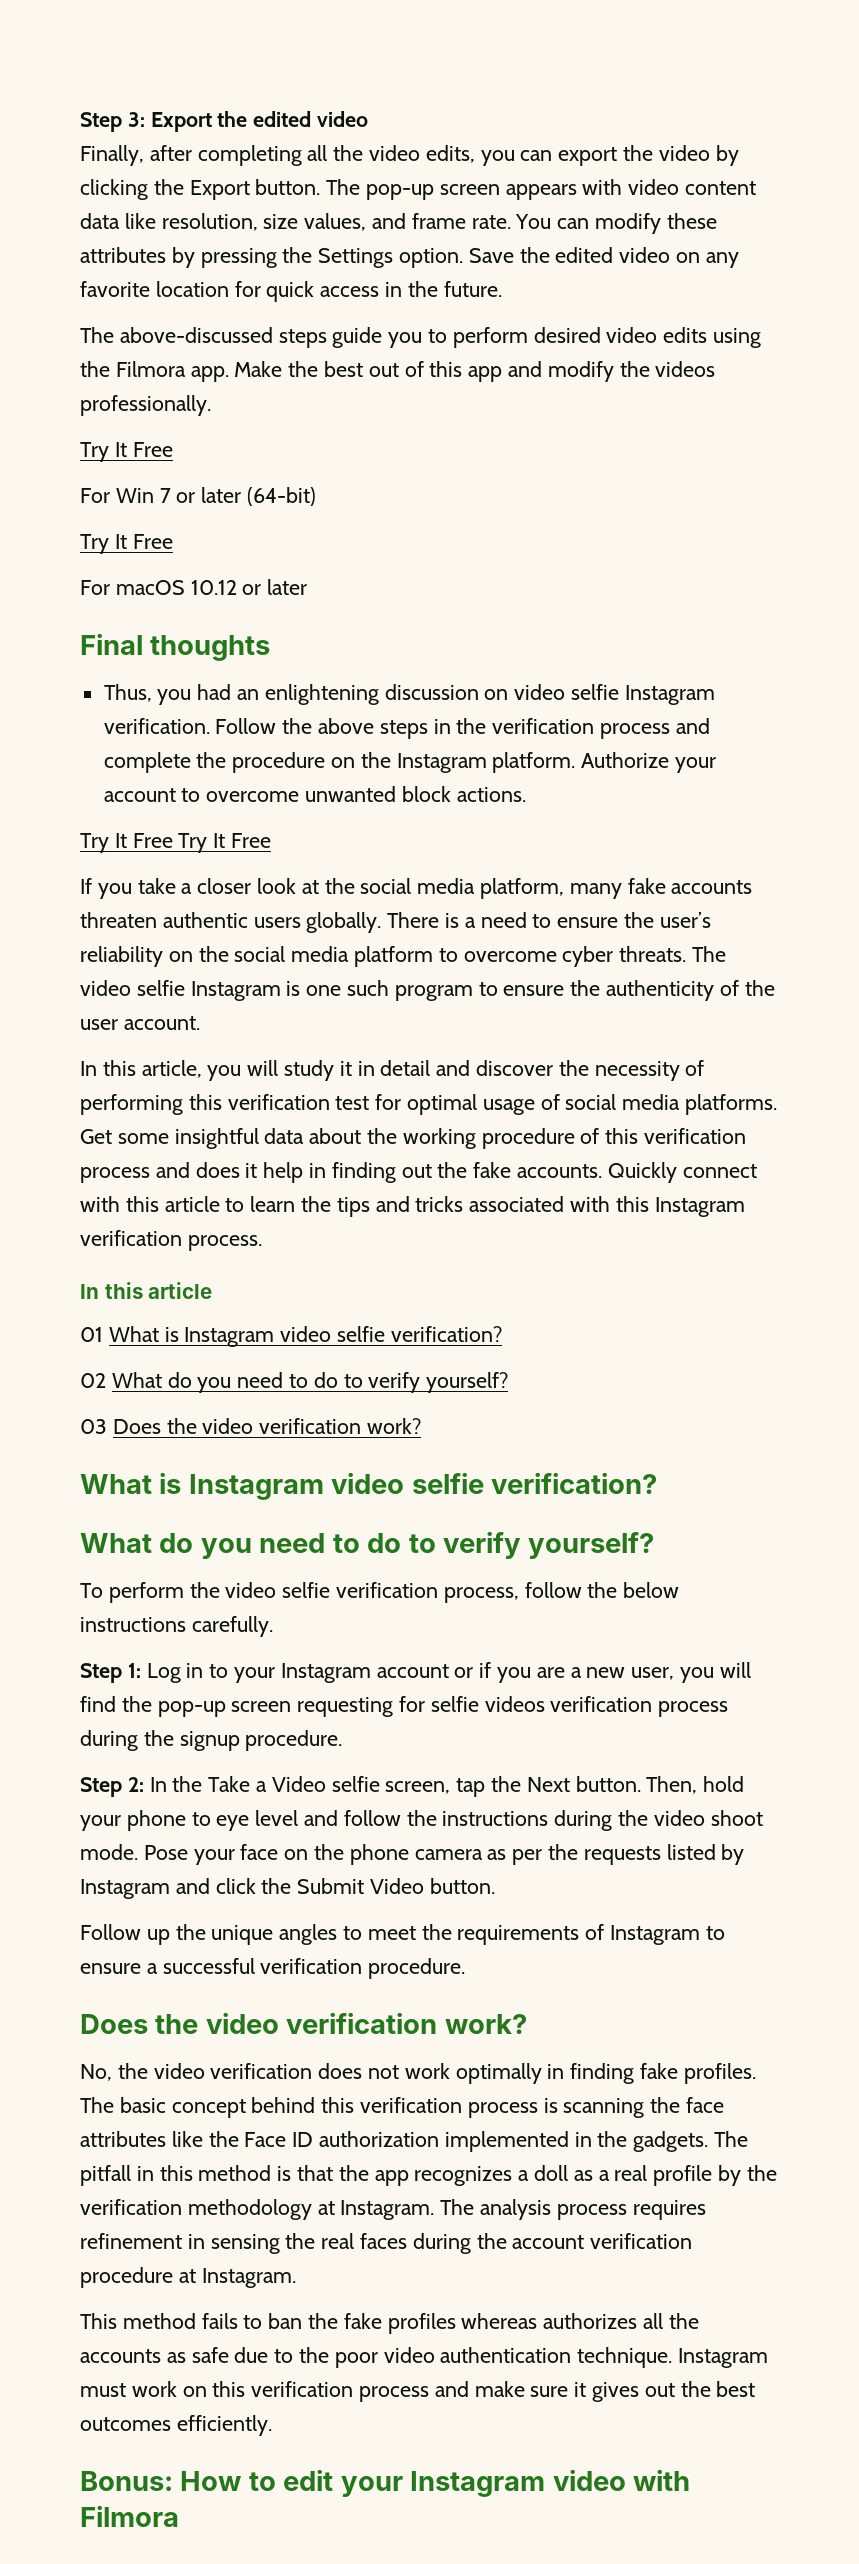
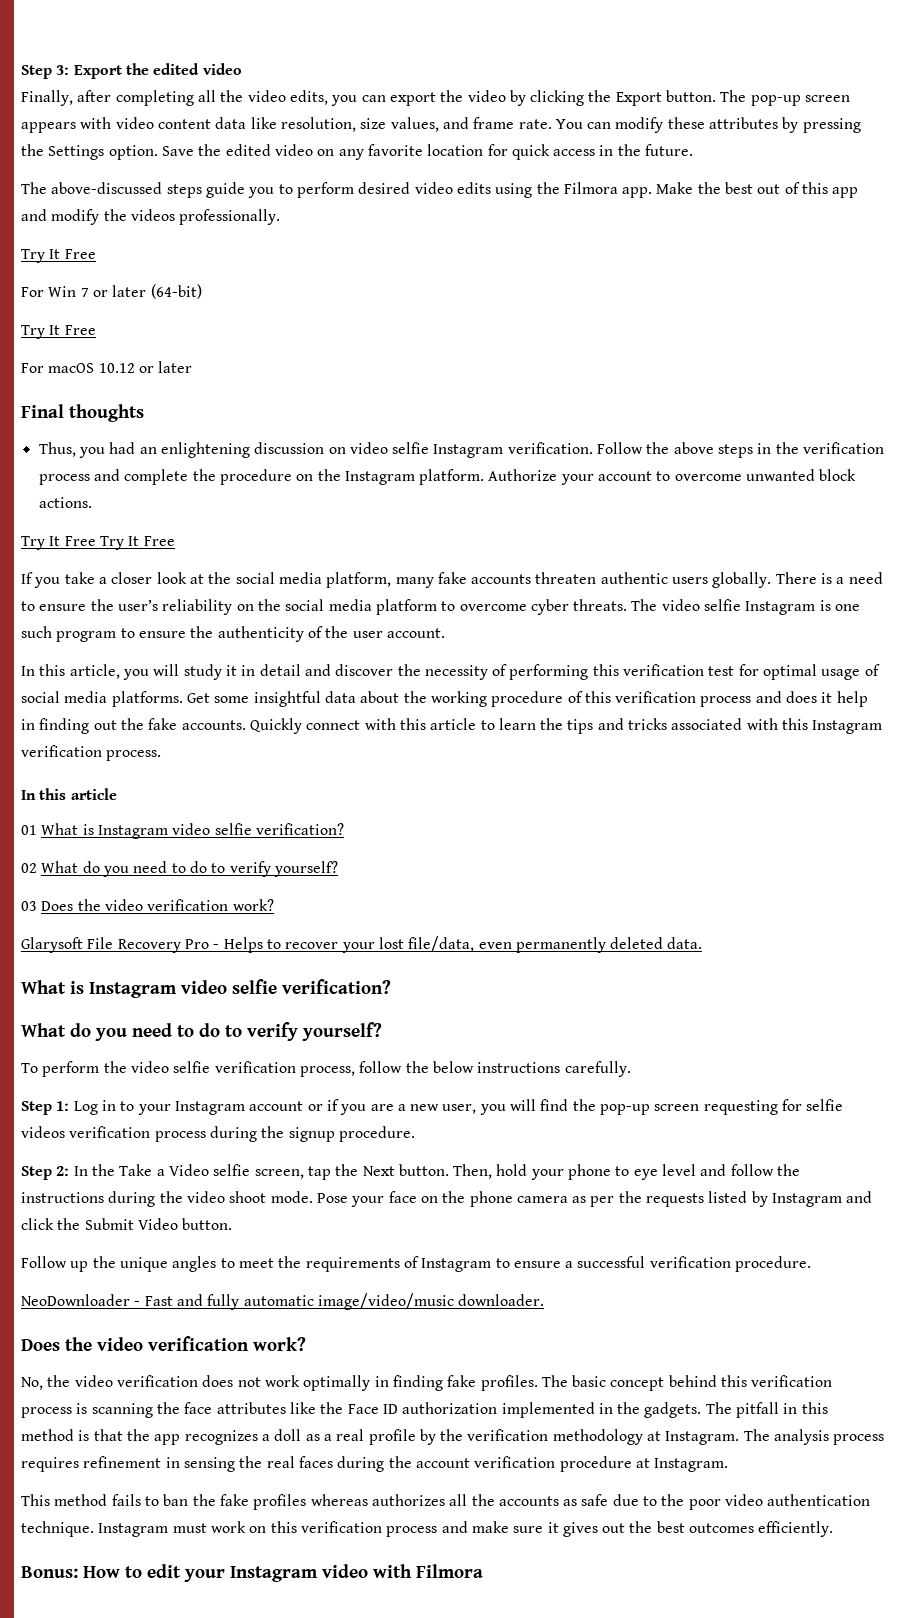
(422, 1426) none -> [21,936,703,953] // Glarysoft File Recovery Pro - Helps to recover your lost file/data, even permanently deleted data.
(466, 1968) none -> [21,1293,545,1310] // NeoDownloader - Fast and fully automatic image/video/music downloader.

